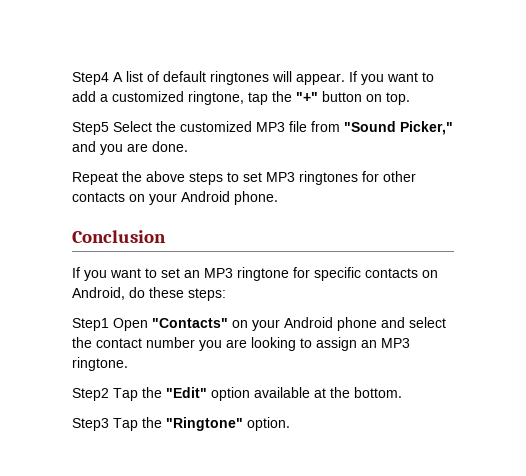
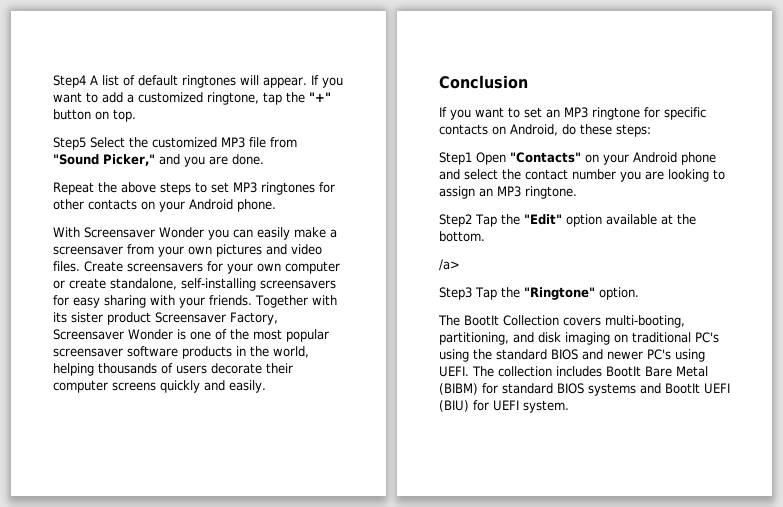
(278, 198) none -> [53,227,337,240] [53,244,322,257] [53,261,340,274] [53,278,336,291] [53,295,337,308] [53,312,278,325] [53,329,329,342] [53,346,309,359] [53,363,293,376] [53,380,266,393] // With Screensaver Wonder you can easily make a screensaver from your own pictures and video files. Create screensavers for your own computer or create standalone, self-installing screensavers for easy sharing with your friends. Together with its sister product Screensaver Factory, Screensaver Wonder is one of the most popular screensaver software products in the world, helping thousands of users decorate their computer screens quickly and easily.
(402, 392) none -> [439,259,460,271] // /a>
(290, 424) none -> [438,315,685,328] [439,332,719,345] [439,349,705,362] [439,366,708,377] [439,383,730,396] [439,400,569,413] // The BootIt Collection covers multi-booting, partitioning, and disk imaging on traditional PC's using the standard BIOS and newer PC's using UEFI. The collection includes BootIt Bare Metal (BIBM) for standard BIOS systems and BootIt UEFI (BIU) for UEFI system.

